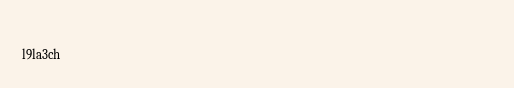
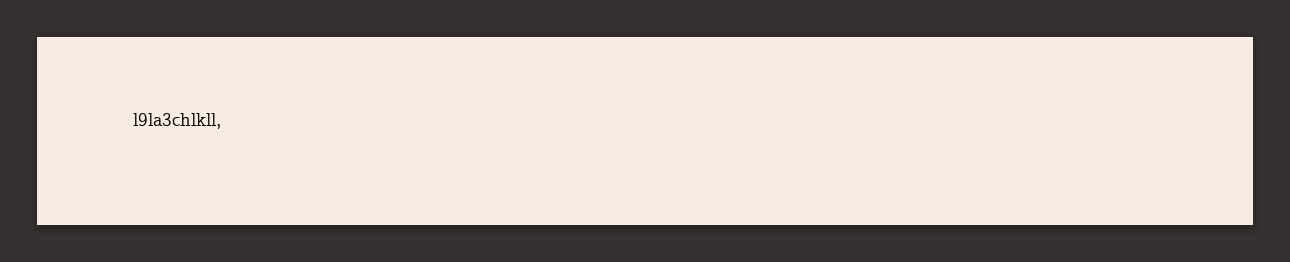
[22,48,60,60] l9la3ch -> [133,113,221,129] l9la3chlkll,

